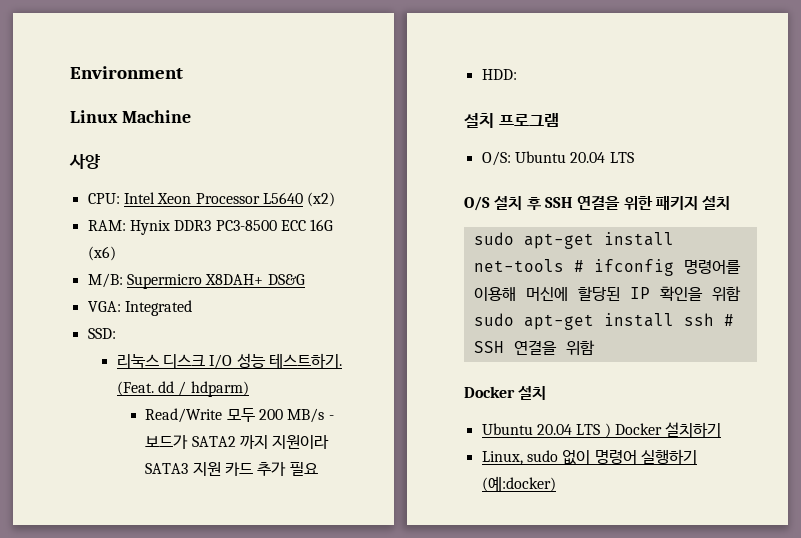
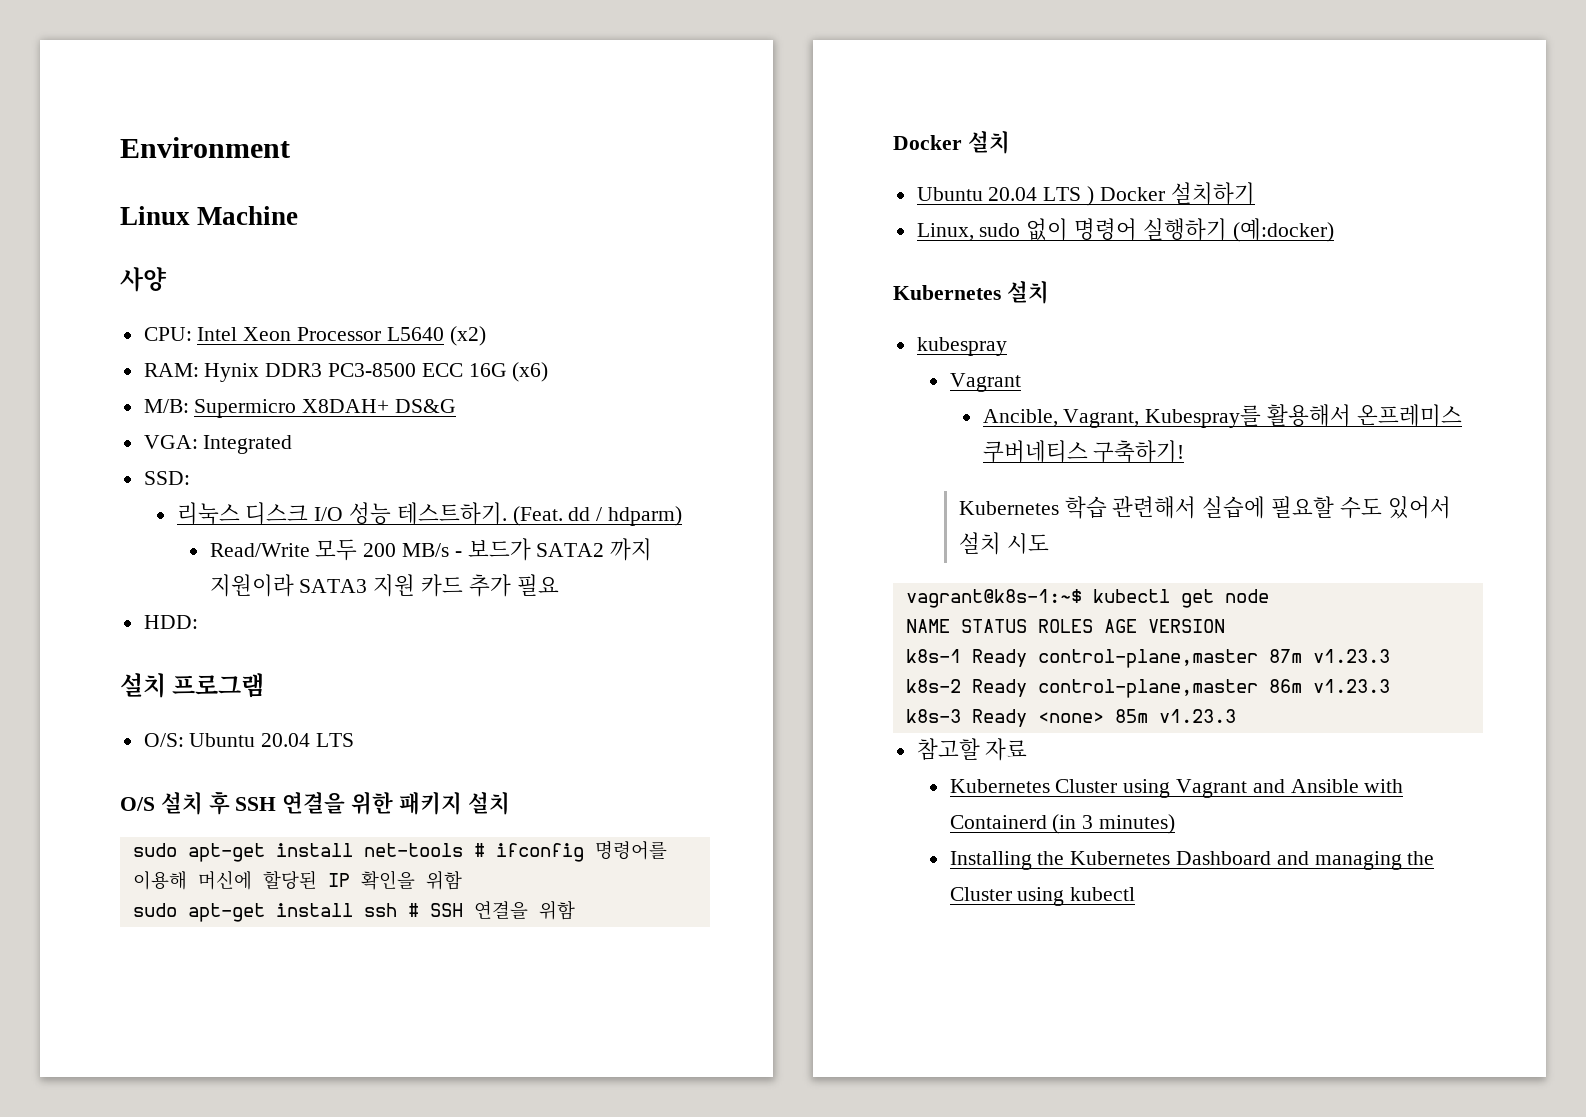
(556, 484) none -> [893,281,1049,304] [916,337,1007,356] [949,373,1021,392] [982,404,1462,428] [982,440,1185,463] [958,496,1451,519] [958,532,1049,555] [905,589,1269,608] [905,619,1225,633] [905,649,1390,668] [905,679,1390,698] [905,709,1236,727] [916,738,1028,761] [949,779,1404,798] [949,814,1175,834] [949,851,1435,870] [949,887,1136,906] // Kubernetes 설치 // kubespray // Vagrant // Ancible, Vagrant, Kubespray를 활용해서 온프레미스 쿠버네티스 구축하기! // Kubernetes 학습 관련해서 실습에 필요할 수도 있어서 설치 시도 // vagrant@k8s-1:~$ kubectl get node // NAME STATUS ROLES AGE VERSION // k8s-1 Ready control-plane,master 87m v1.23.3 // k8s-2 Ready control-plane,master 86m v1.23.3 // k8s-3 Ready <none> 85m v1.23.3 // 참고할 자료 // Kubernetes Cluster using Vagrant and Ansible with Containerd (in 3 minutes) // Installing the Kubernetes Dashboard and managing the Cluster using kubectl

